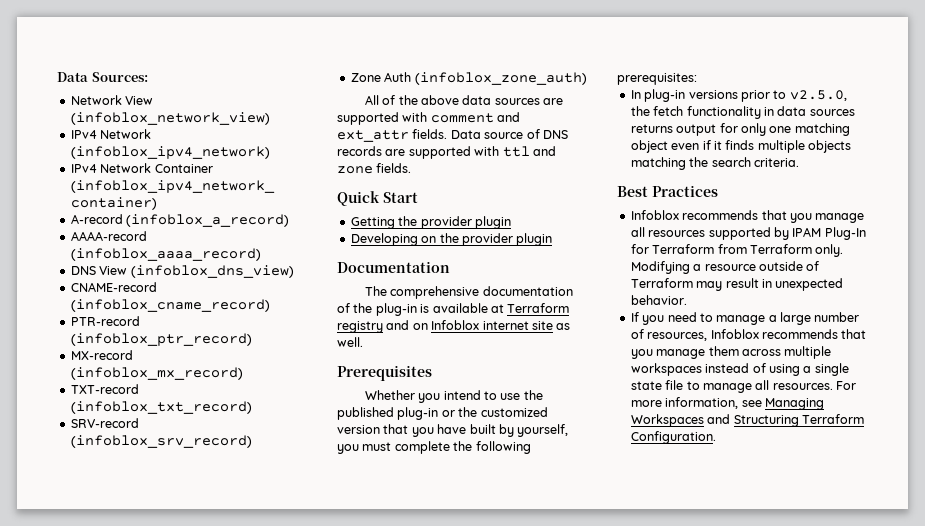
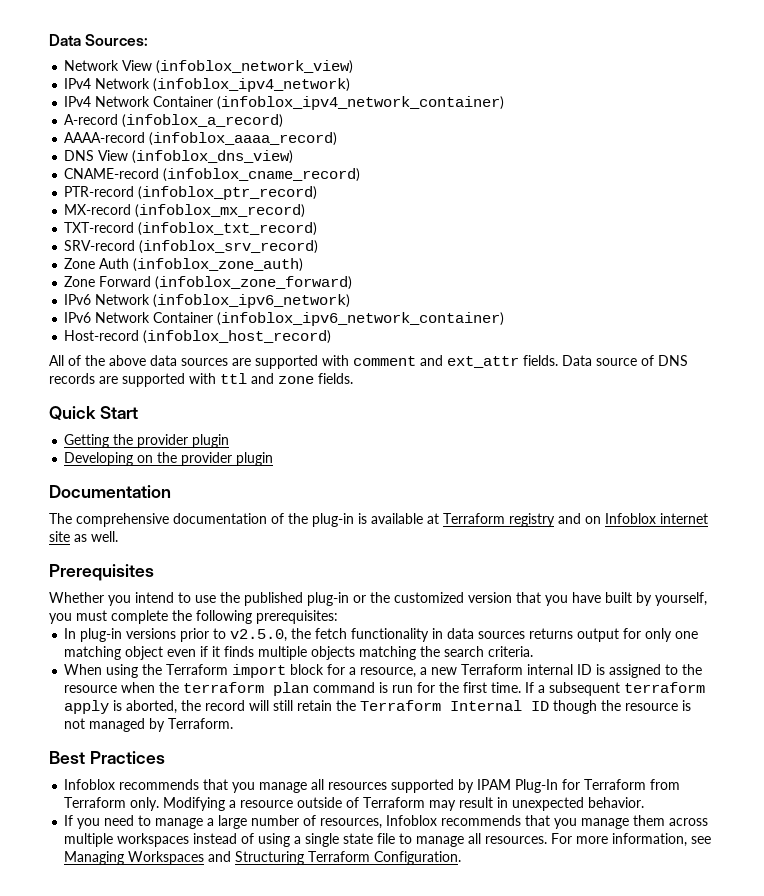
(587, 78) none -> [64,276,353,290] [64,294,351,308] [64,312,505,326] [64,330,332,344] // Zone Forward (infoblox_zone_forward) // IPv6 Network (infoblox_ipv6_network) // IPv6 Network Container (infoblox_ipv6_network_container) // Host-record (infoblox_host_record)
(799, 162) none -> [64,664,703,678] [64,682,706,696] [64,700,692,714] [64,718,234,732] // When using the Terraform import block for a resource, a new Terraform internal ID is assigned to the resource when the terraform plan command is run for the first time. If a subsequent terraform apply is aborted, the record will still retain the Terraform Internal ID though the resource is not managed by Terraform.

